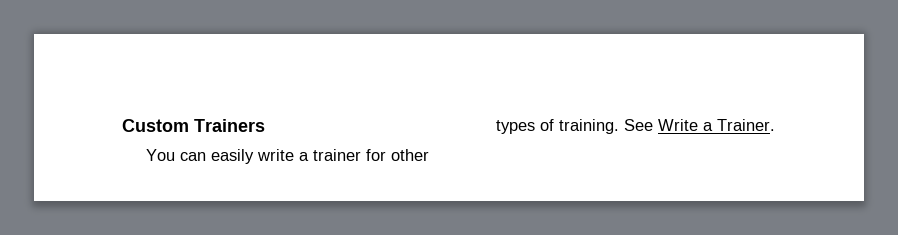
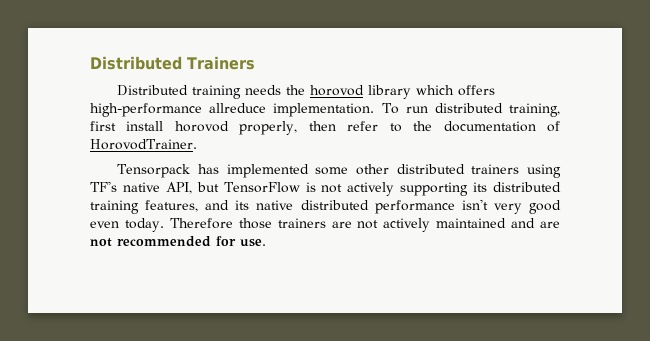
[122,119,189,132] Custom -> [90,56,182,70] Distributed
[146,149,430,164] [496,119,775,134] You can easily write a trainer for other types of training. See Write a Trainer. -> [117,85,496,99] [90,103,560,117] [90,121,560,135] [90,139,197,150] [117,164,561,178] [90,181,561,196] [90,199,561,214] [90,218,560,232] [90,236,266,247] Distributed training needs the horovod library which offers high-performance allreduce implementation. To run distributed training, first install horovod properly, then refer to the documentation of HorovodTrainer. // Tensorpack has implemented some other distributed trainers using TF's native API, but TensorFlow is not actively supporting its distributed training features, and its native distributed performance isn't very good even today. Therefore those trainers are not actively maintained and are not recommended for use.

